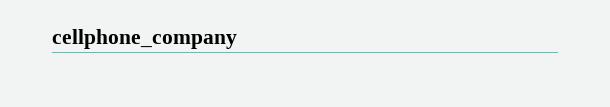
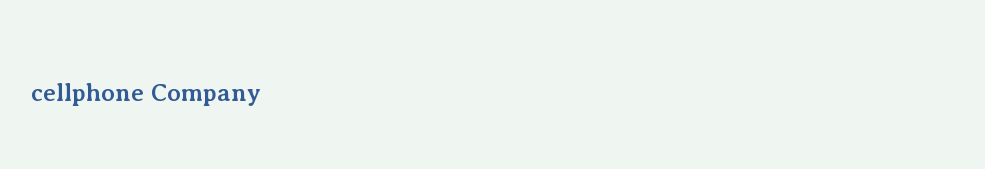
[52,29,237,49] cellphone_company -> [31,83,261,106] cellphone Company

